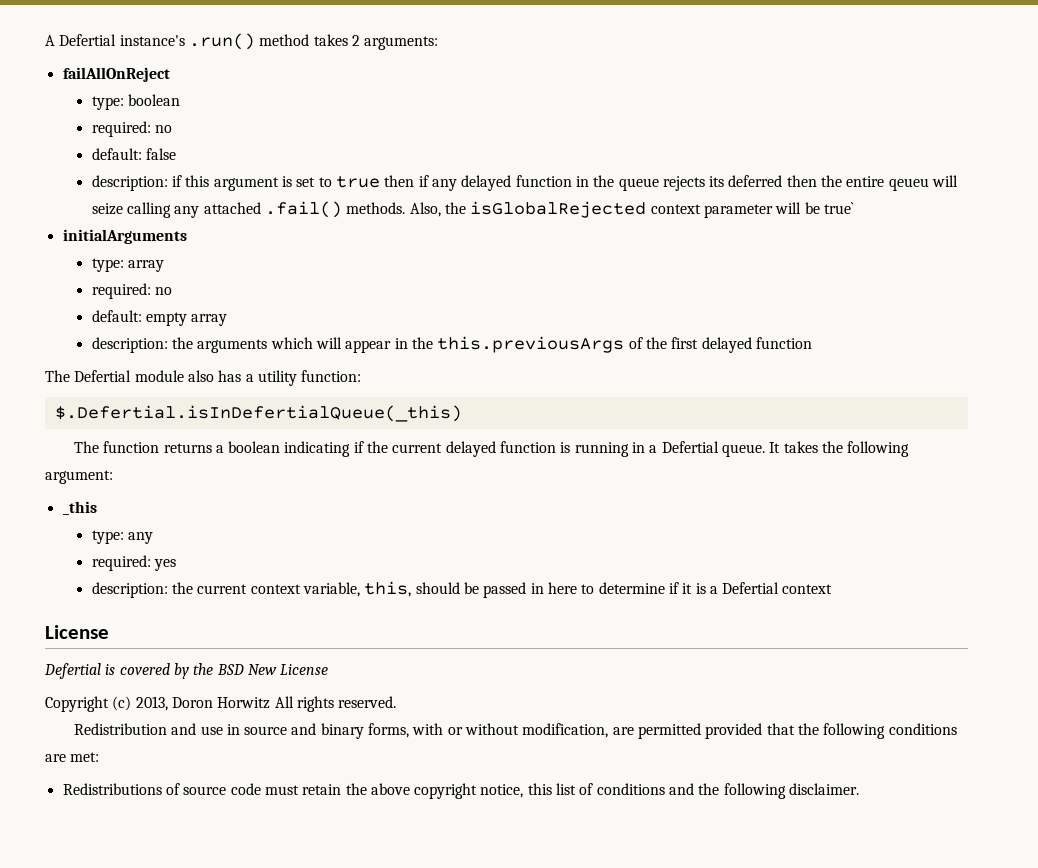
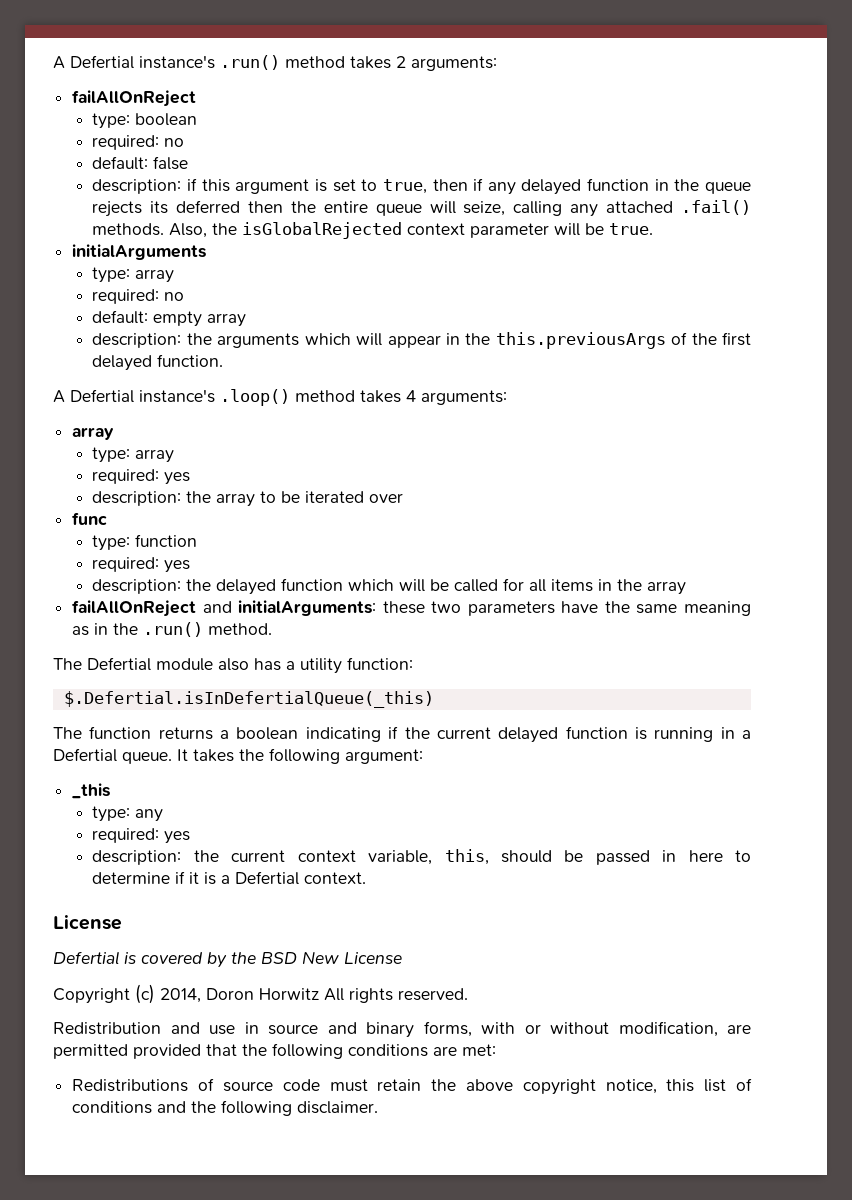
[335,176,380,188] true -> [382,179,427,194] true,
[888,175,959,191] [91,203,123,215] qeueu will seize -> [375,201,506,216] queue will seize,
[823,202,854,214] true` -> [609,223,654,235] true.
[755,337,812,349] function -> [157,354,224,367] [53,389,507,406] [72,427,115,440] [92,447,175,463] [92,469,191,485] [92,491,404,507] [72,512,108,525] [92,534,198,551] [92,557,191,573] [92,578,687,595] [72,600,752,617] [72,622,273,637] function. // A Defertial instance's .loop() method takes 4 arguments: // array // type: array // required: yes // description: the array to be iterated over // func // type: function // required: yes // description: the delayed function which will be called for all items in the array // failAllOnReject and initialArguments: these two parameters have the same meaning as in the .run() method.
[782,584,833,594] context -> [304,872,367,884] context.
[135,696,168,711] 2013, -> [160,988,201,1003] 2014,

